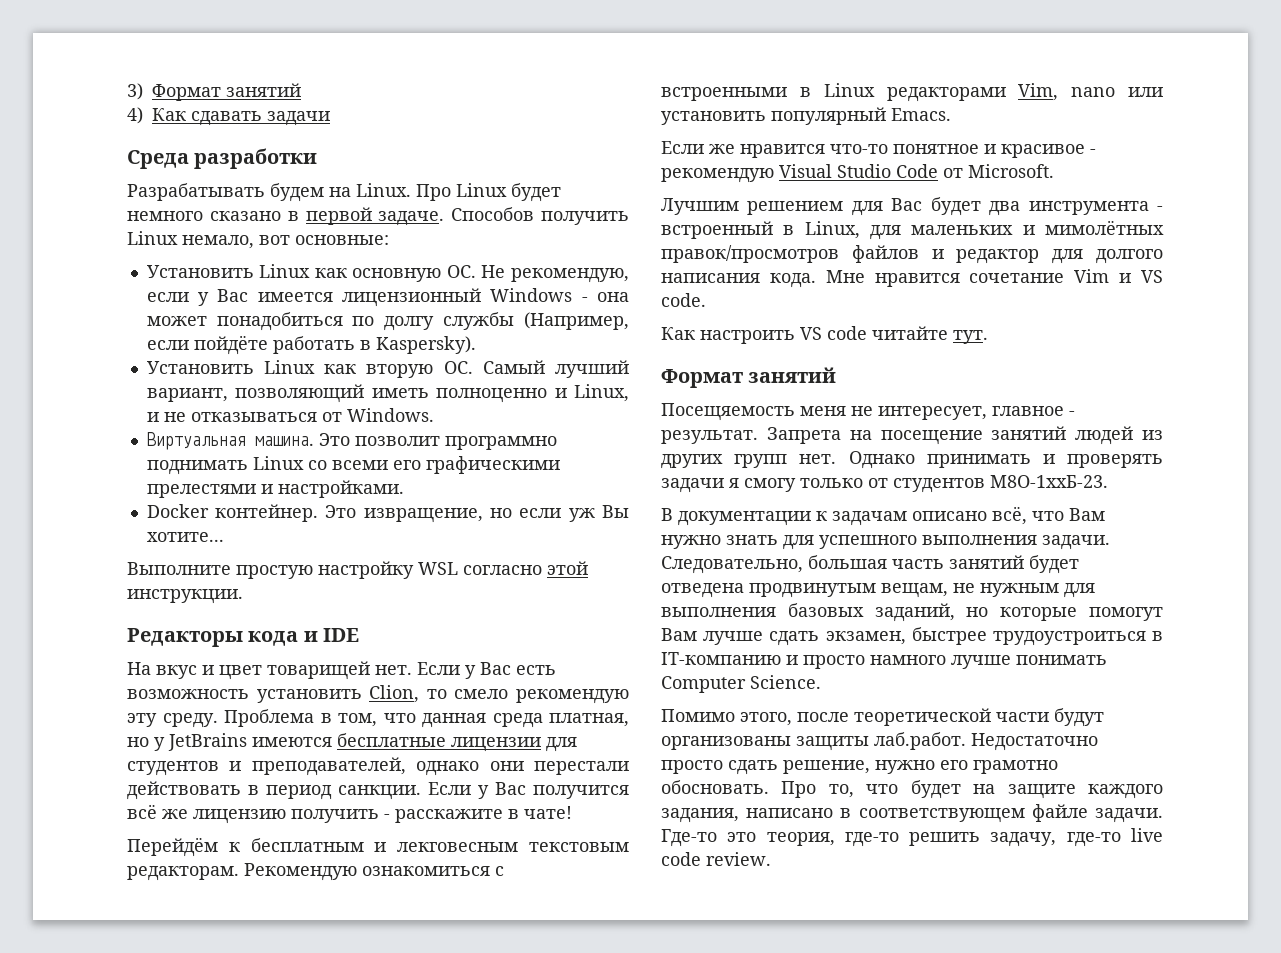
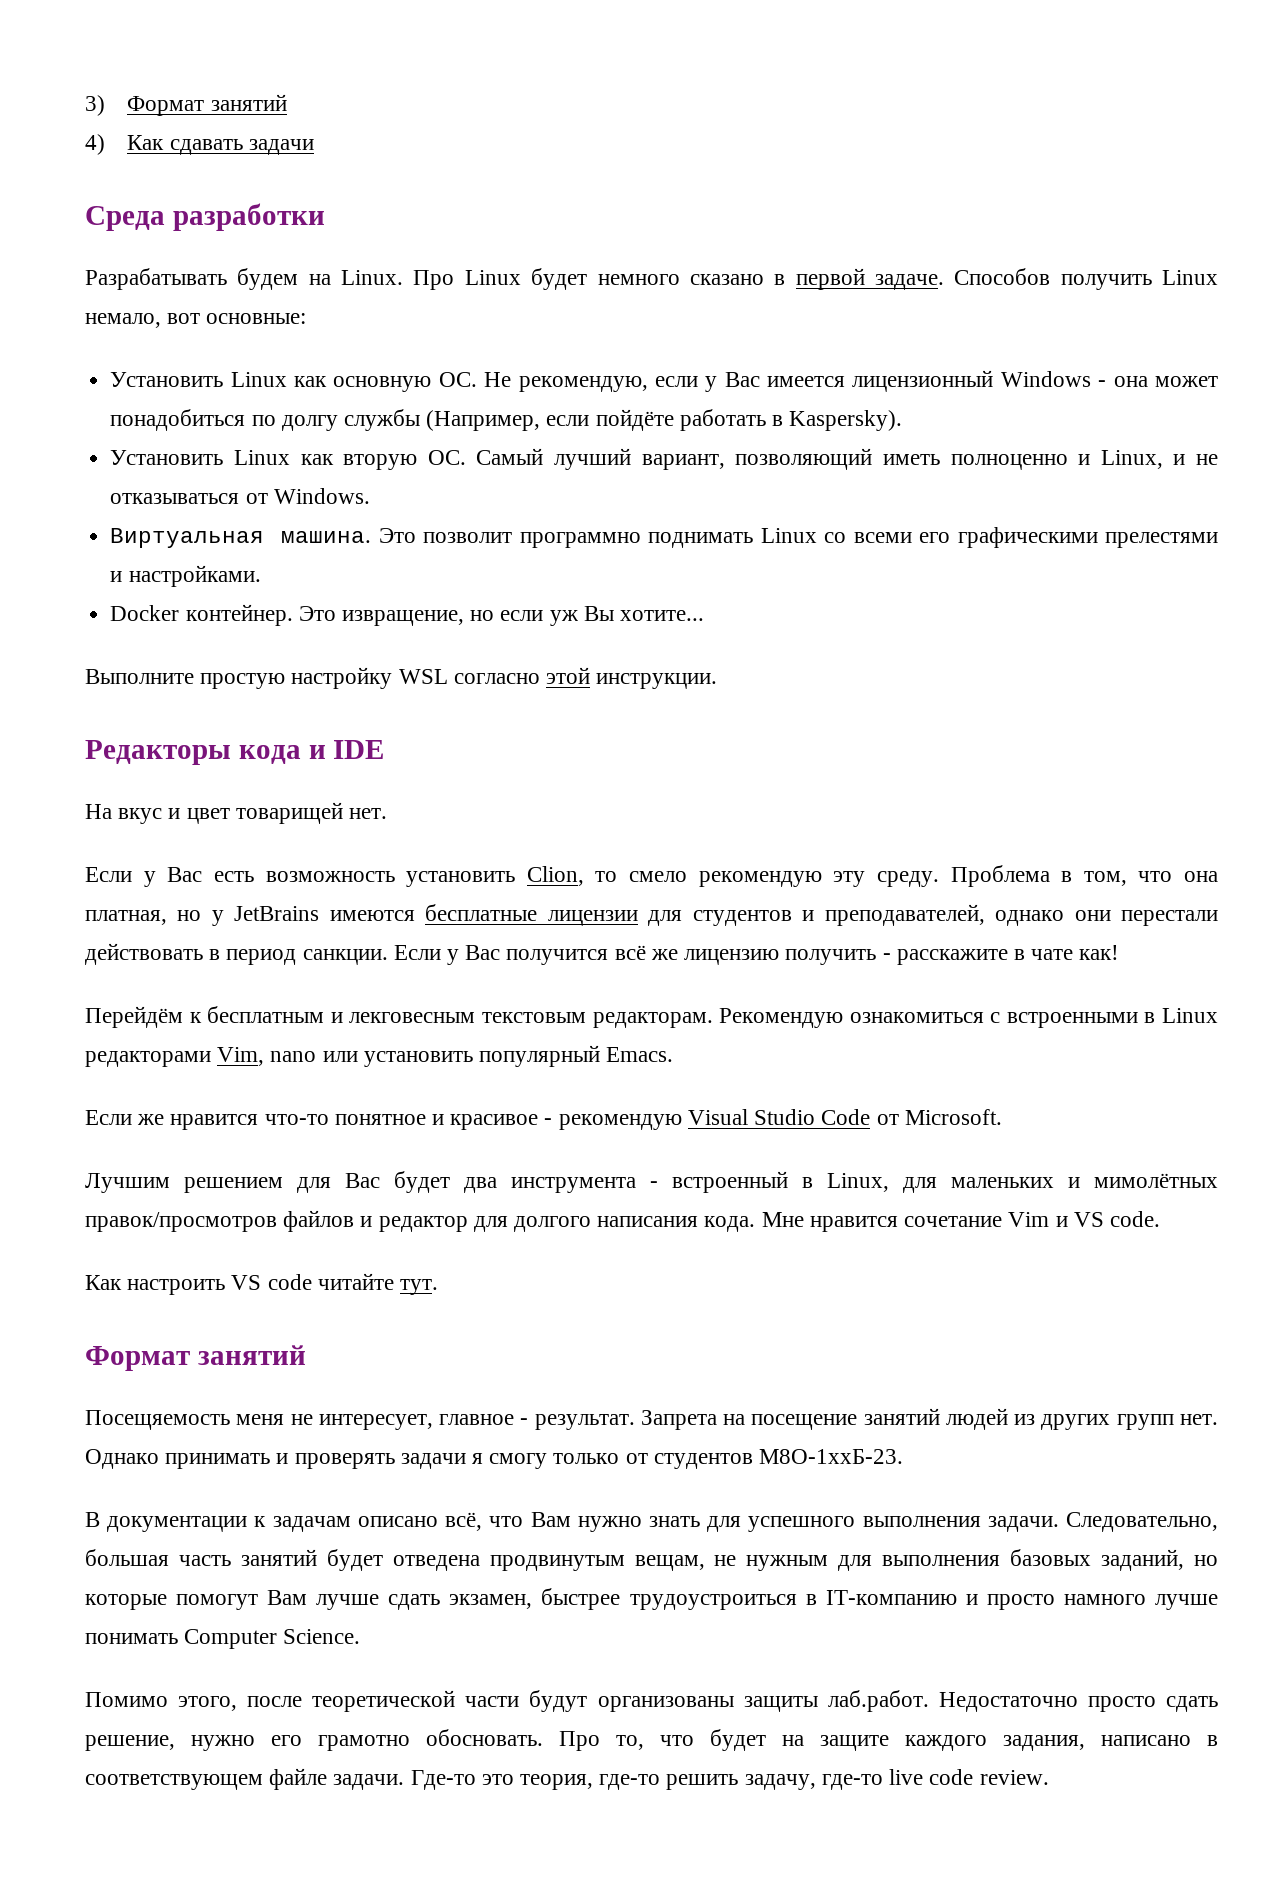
(412, 670) none -> (388, 813) //
[422,713,543,728] данная среда -> [1184,871,1218,882] она
[524,806,572,819] чате! -> [1031,945,1120,960] чате как!

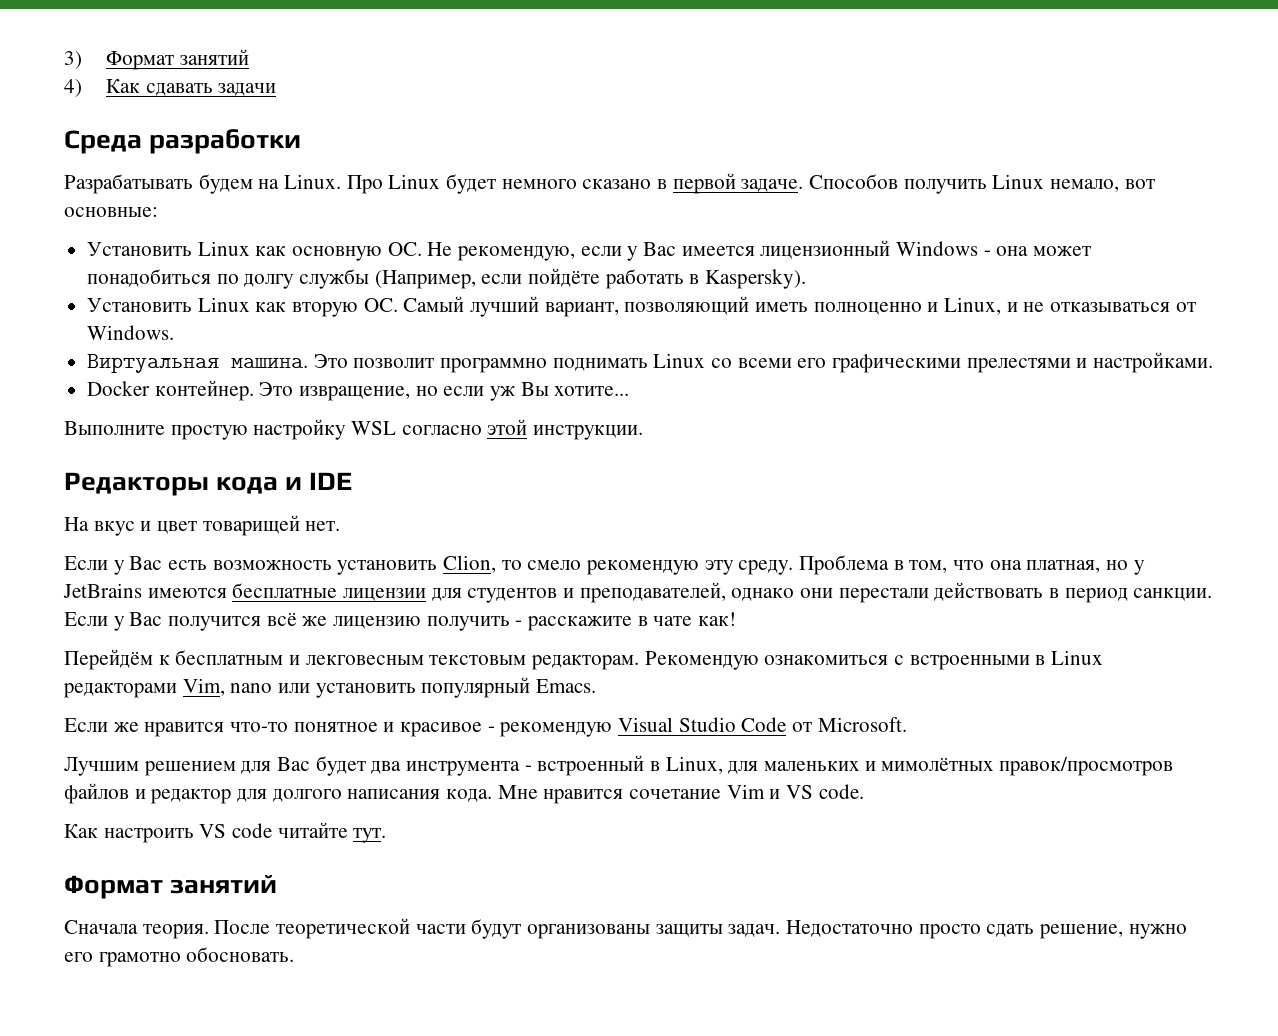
[85,1408,1218,1430] [85,1449,904,1469] [85,1512,1218,1532] [85,1549,1218,1571] [85,1588,1219,1610] [85,1629,361,1649] [85,1692,303,1711] Посещяемость меня не интересует, главное - результат. Запрета на посещение занятий людей из других групп нет. Однако принимать и проверять задачи я смогу только от студентов М8О-1ххБ-23. // В документации к задачам описано всё, что Вам нужно знать для успешного выполнения задачи. Следовательно, большая часть занятий будет отведена продвинутым вещам, не нужным для выполнения базовых заданий, но которые помогут Вам лучше сдать экзамен, быстрее трудоустроиться в IT-компанию и просто намного лучше понимать Computer Science. // Помимо этого, после -> [64,920,271,939] Сначала теория. После
[827,1690,929,1712] лаб.работ. -> [728,924,781,937] задач.
[559,1729,1218,1751] [85,1768,1049,1790] Про то, что будет на защите каждого задания, написано в соответствующем файле задачи. Где-то это теория, где-то решить задачу, где-то live code review. -> (295, 954) none

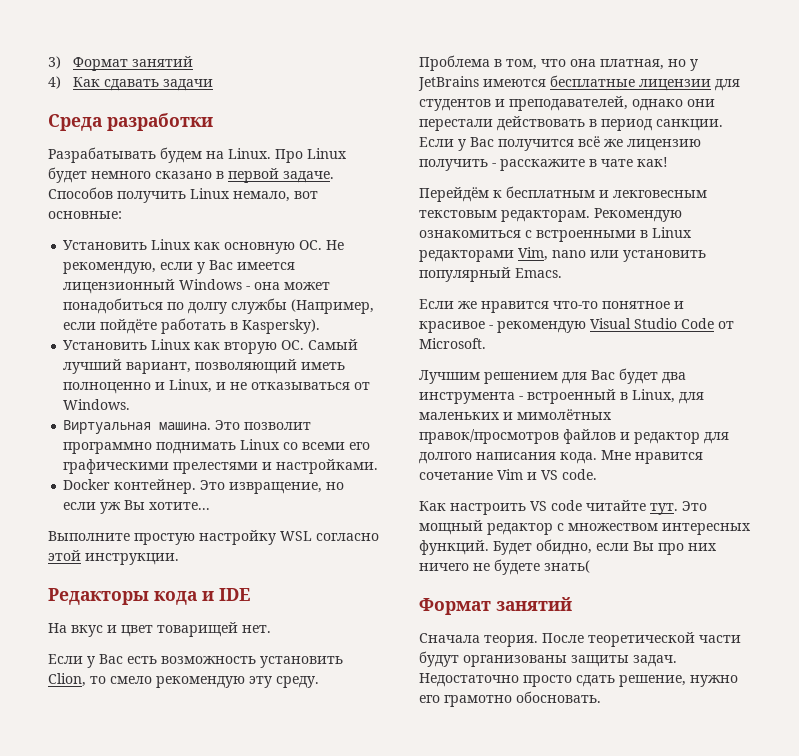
(387, 835) none -> [682,501,707,511] [419,520,751,535] [419,539,717,555] [419,559,590,575] Это мощный редактор с множеством интересных функций. Будет обидно, если Вы про них ничего не будете знать(

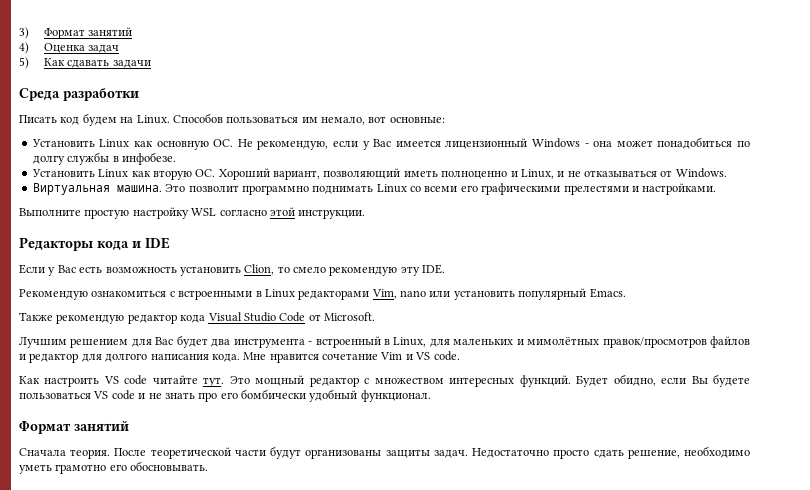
(61, 82) none -> [43,43,120,53] [19,57,29,69] Оценка задач // 5)
[48,147,156,163] Разрабатывать -> [19,115,80,125] Писать код
[275,148,347,163] [48,167,334,183] [48,187,230,203] Про Linux будет немного сказано в первой задаче. Способов получить Linux -> [172,113,318,123] Способов пользоваться им
[291,299,375,314] [63,318,321,334] (Например, если пойдёте работать в Kaspersky). -> [112,152,176,165] в инфобезе.
[308,339,359,350] [63,359,123,374] Самый лучший -> [218,168,270,180] Хороший
[63,479,345,494] [63,500,211,514] // Docker контейнер. Это извращение, но если уж Вы хотите... -> (717, 189) none
[48,622,271,637] // На вкус и цвет товарищей нет. -> (170, 243) none
[276,676,319,688] [419,55,698,71] [418,75,740,91] [419,96,715,111] [419,116,723,131] [419,136,701,151] [419,157,668,171] [419,186,707,202] [419,210,590,222] среду. Проблема в том, что она платная, но у JetBrains имеются бесплатные лицензии для студентов и преподавателей, однако они перестали действовать в период санкции. Если у Вас получится всё же лицензию получить - расскажите в чате как! // Перейдём к бесплатным и лекговесным текстовым редакторам. -> [422,264,446,274] IDE. //
[419,299,684,313] [419,321,586,333] Если же нравится что-то понятное и красивое - рекомендую -> [19,312,206,324] Также рекомендую редактор кода
[658,543,717,555] [419,559,590,575] про них ничего не будете знать( -> [713,374,751,387] [19,389,431,402] будете пользоваться VS code и не знать про его бомбически удобный функционал.
[690,675,738,687] [419,691,601,707] нужно его грамотно обосновать. -> [684,446,751,458] [19,461,209,474] необходимо уметь грамотно его обосновывать.

